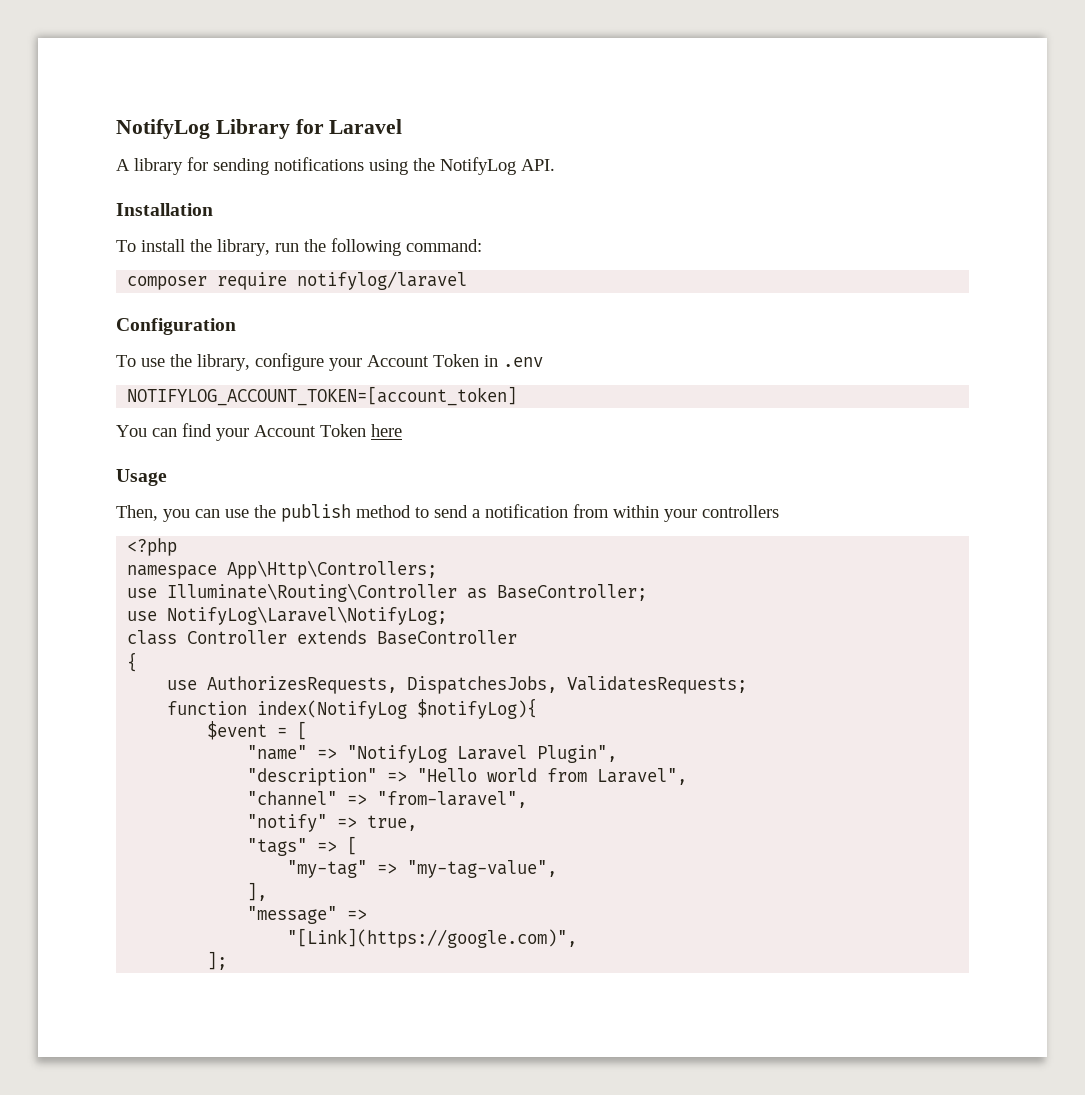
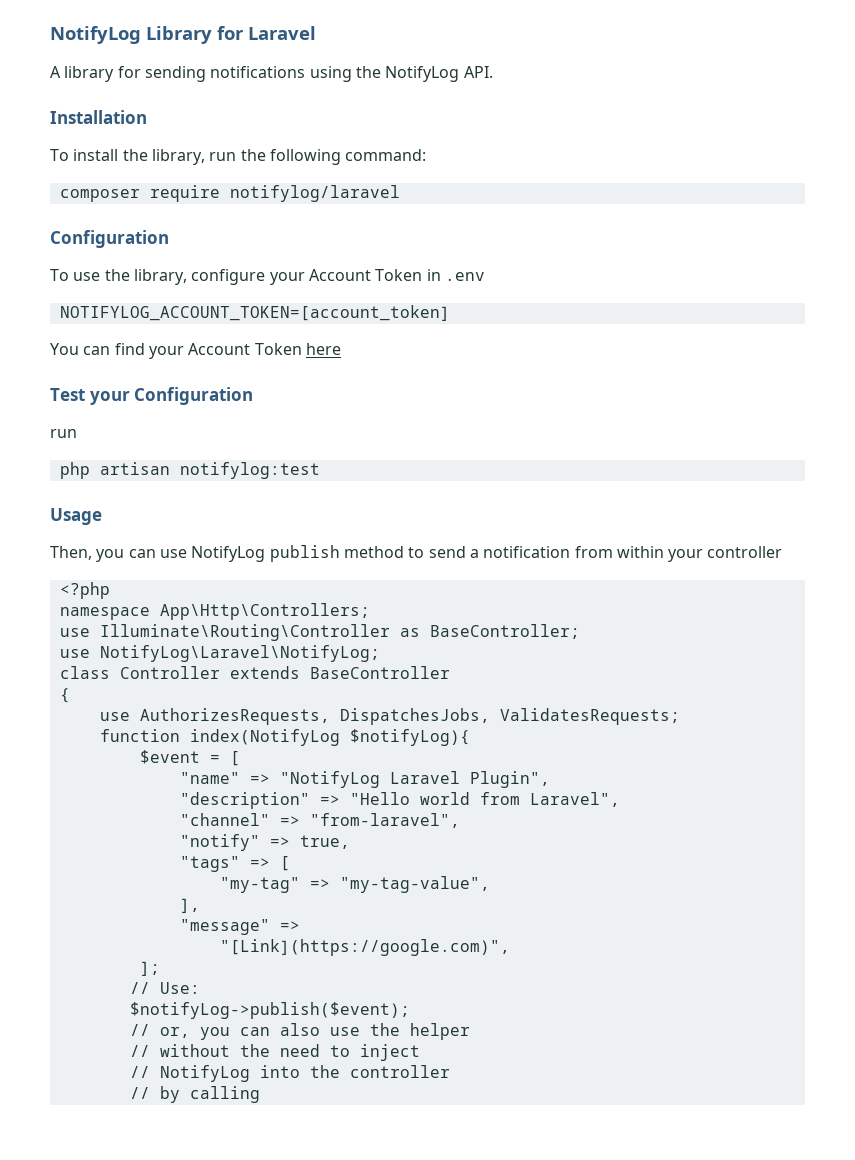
(402, 430) none -> [50,387,254,405] [50,429,77,438] [59,462,320,479] // Test your Configuration // run // php artisan notifylog:test
[254,505,276,518] the -> [191,546,266,562] NotifyLog
[702,505,779,518] controllers -> [707,546,783,558] controller
(228, 960) none -> [129,982,200,994] [129,1002,410,1019] [129,1023,470,1040] [129,1044,420,1061] [129,1065,450,1082] [129,1086,260,1103] // // Use: // $notifyLog->publish($event); // // or, you can also use the helper // // without the need to inject // // NotifyLog into the controller // // by calling

